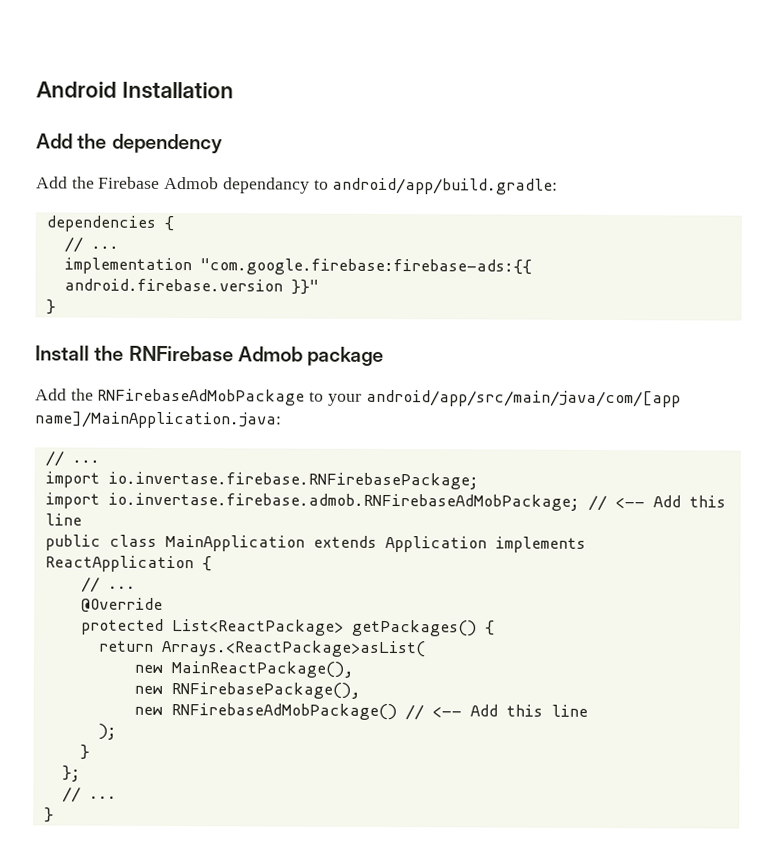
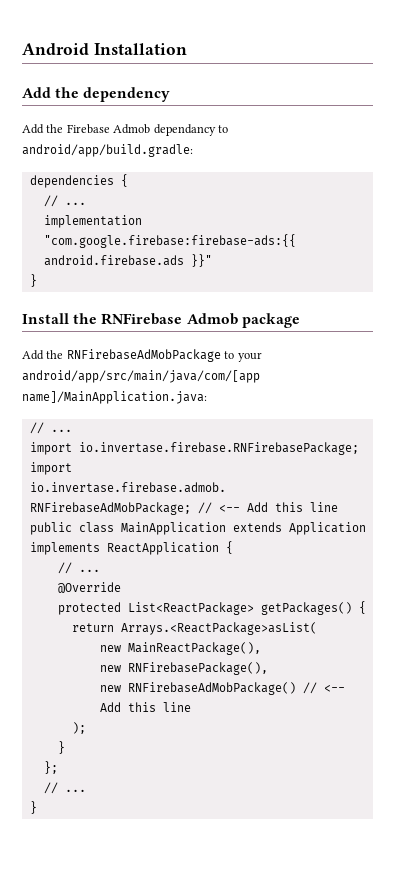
[63,278,283,292] android.firebase.version -> [43,255,184,266] android.firebase.ads

